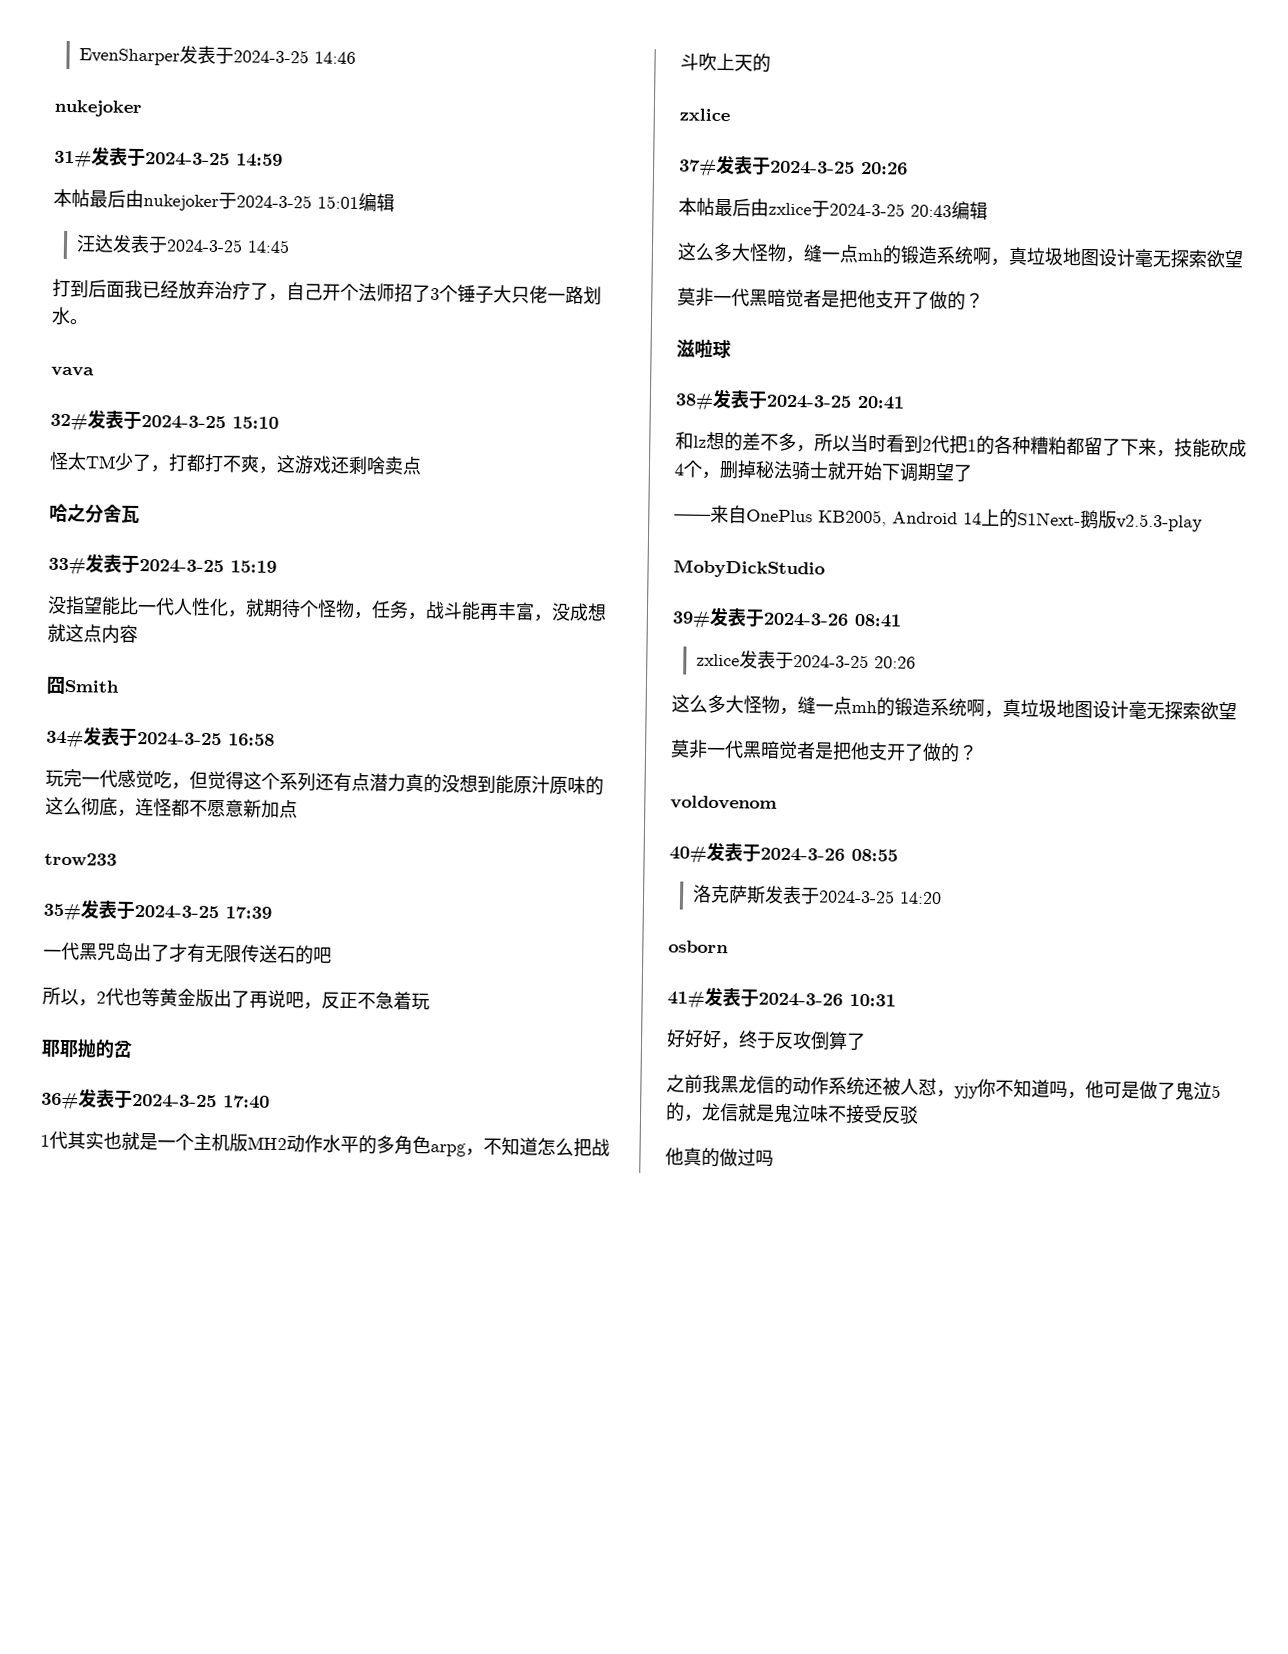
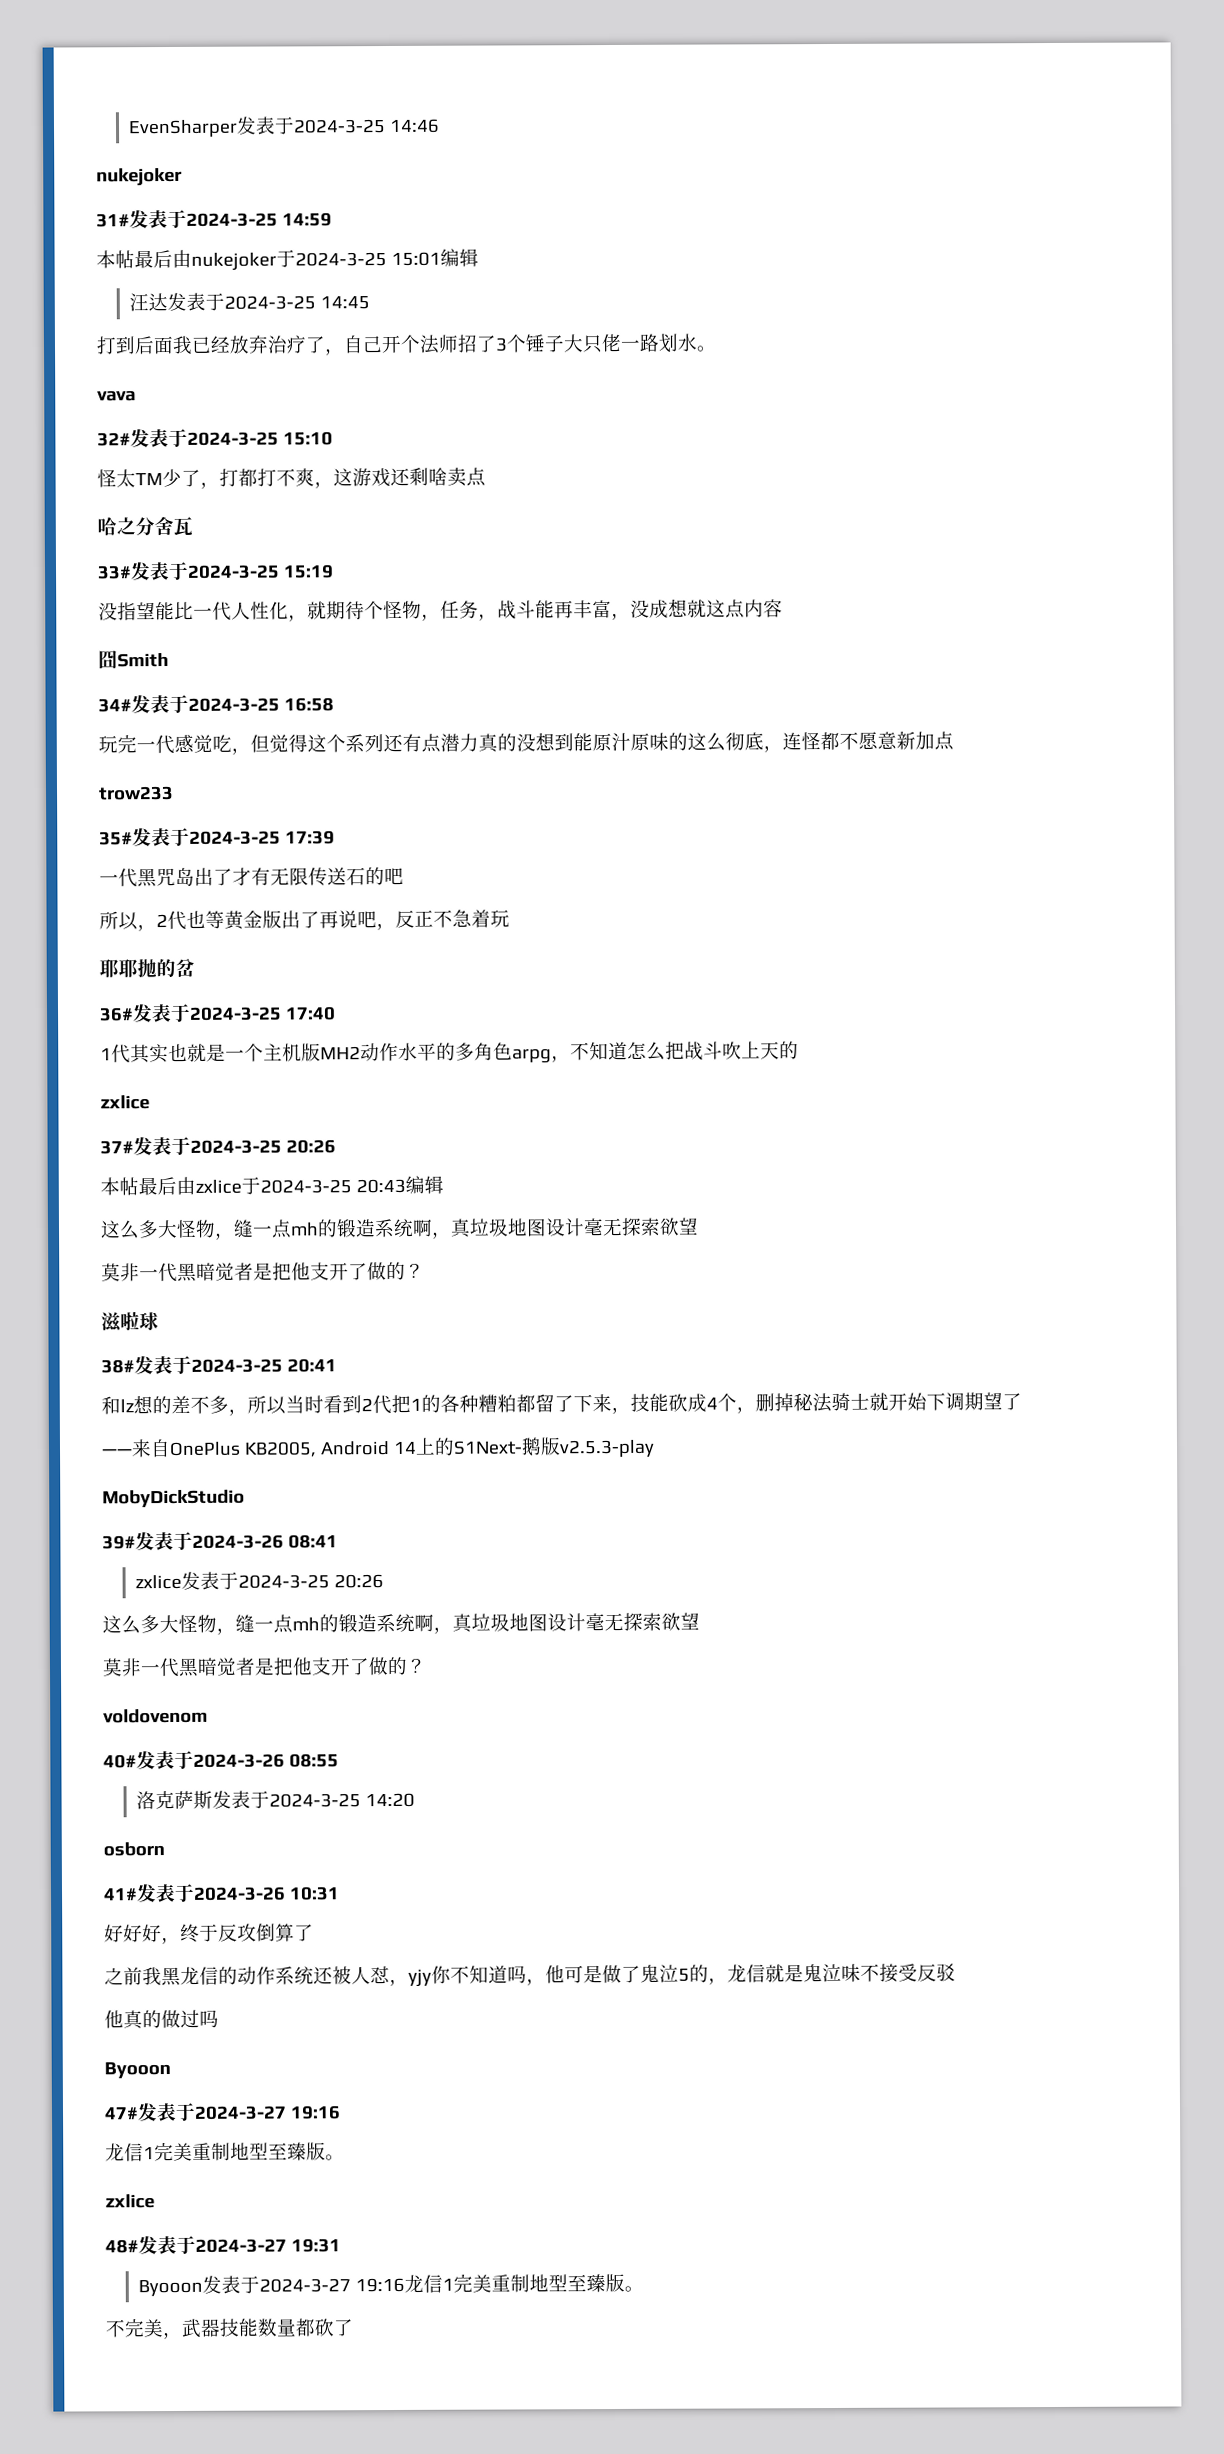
(774, 1158) none -> [104,2062,171,2079] [104,2102,341,2122] [105,2142,345,2162] [105,2194,155,2209] [105,2235,341,2255] [137,2273,644,2297] [105,2318,354,2340] // Byooon // 47#发表于2024-3-27 19:16 // 龙信1完美重制地型至臻版。 // zxlice // 48#发表于2024-3-27 19:31 // Byooon发表于2024-3-27 19:16龙信1完美重制地型至臻版。 // 不完美，武器技能数量都砍了

